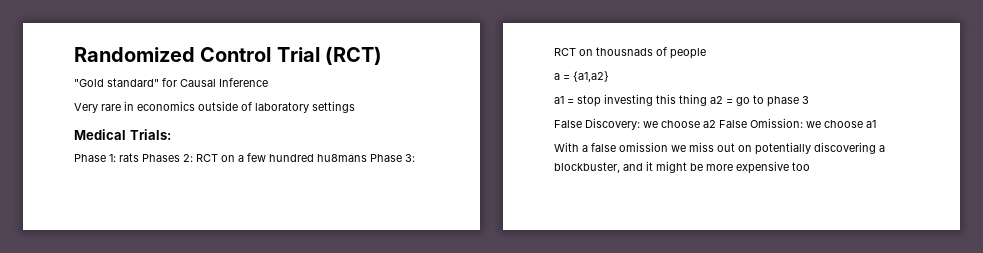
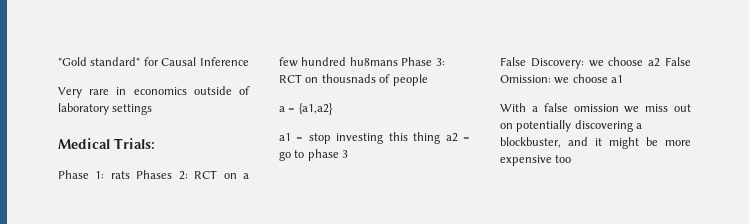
[74,46,383,65] Randomized Control Trial (RCT) // -> (58, 61) none

